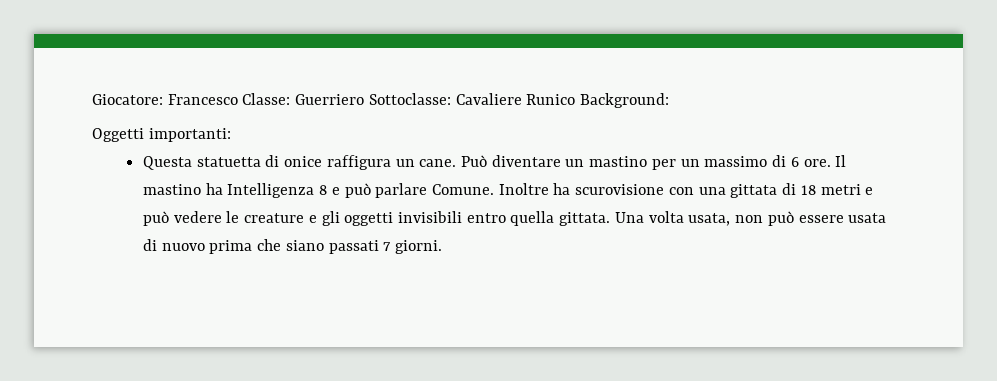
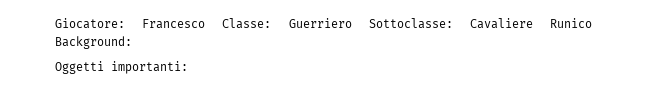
[142,155,847,170] [142,183,874,198] [142,211,887,226] [142,239,443,254] // Questa statuetta di onice raffigura un cane. Può diventare un mastino per un massimo di 6 ore. Il mastino ha Intelligenza 8 e può parlare Comune. Inoltre ha scurovisione con una gittata di 18 metri e può vedere le creature e gli oggetti invisibili entro quella gittata. Una volta usata, non può essere usata di nuovo prima che siano passati 7 giorni. -> (188, 67) none

